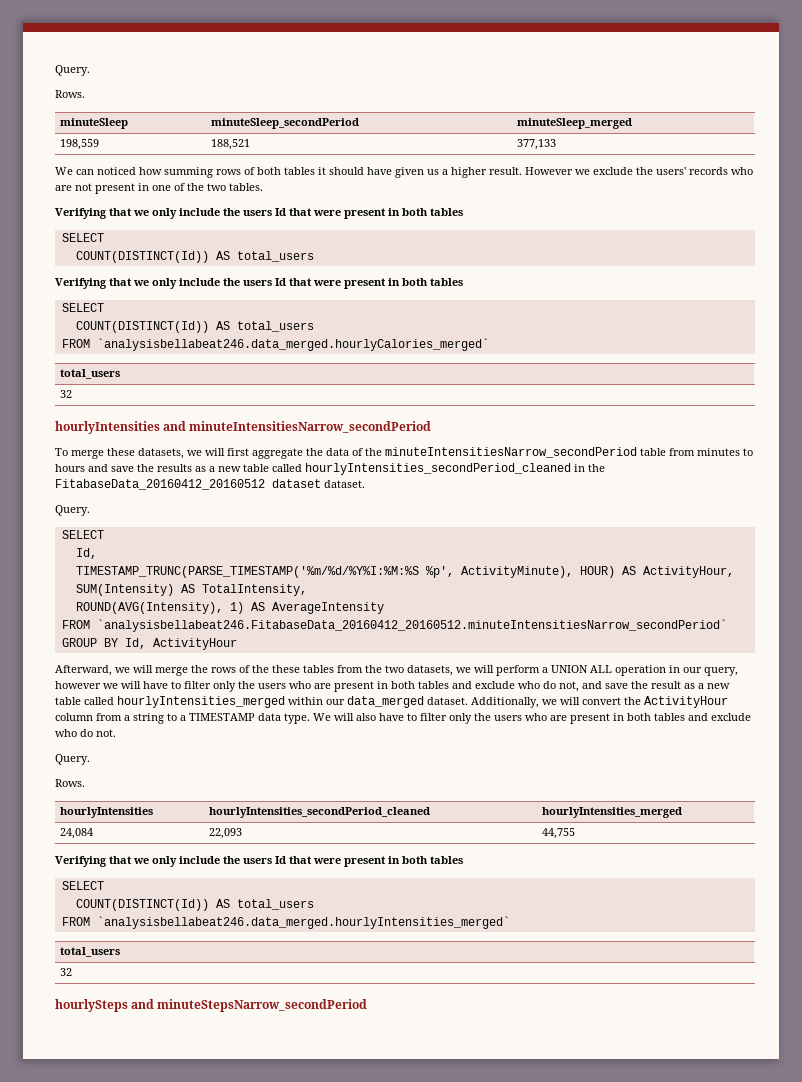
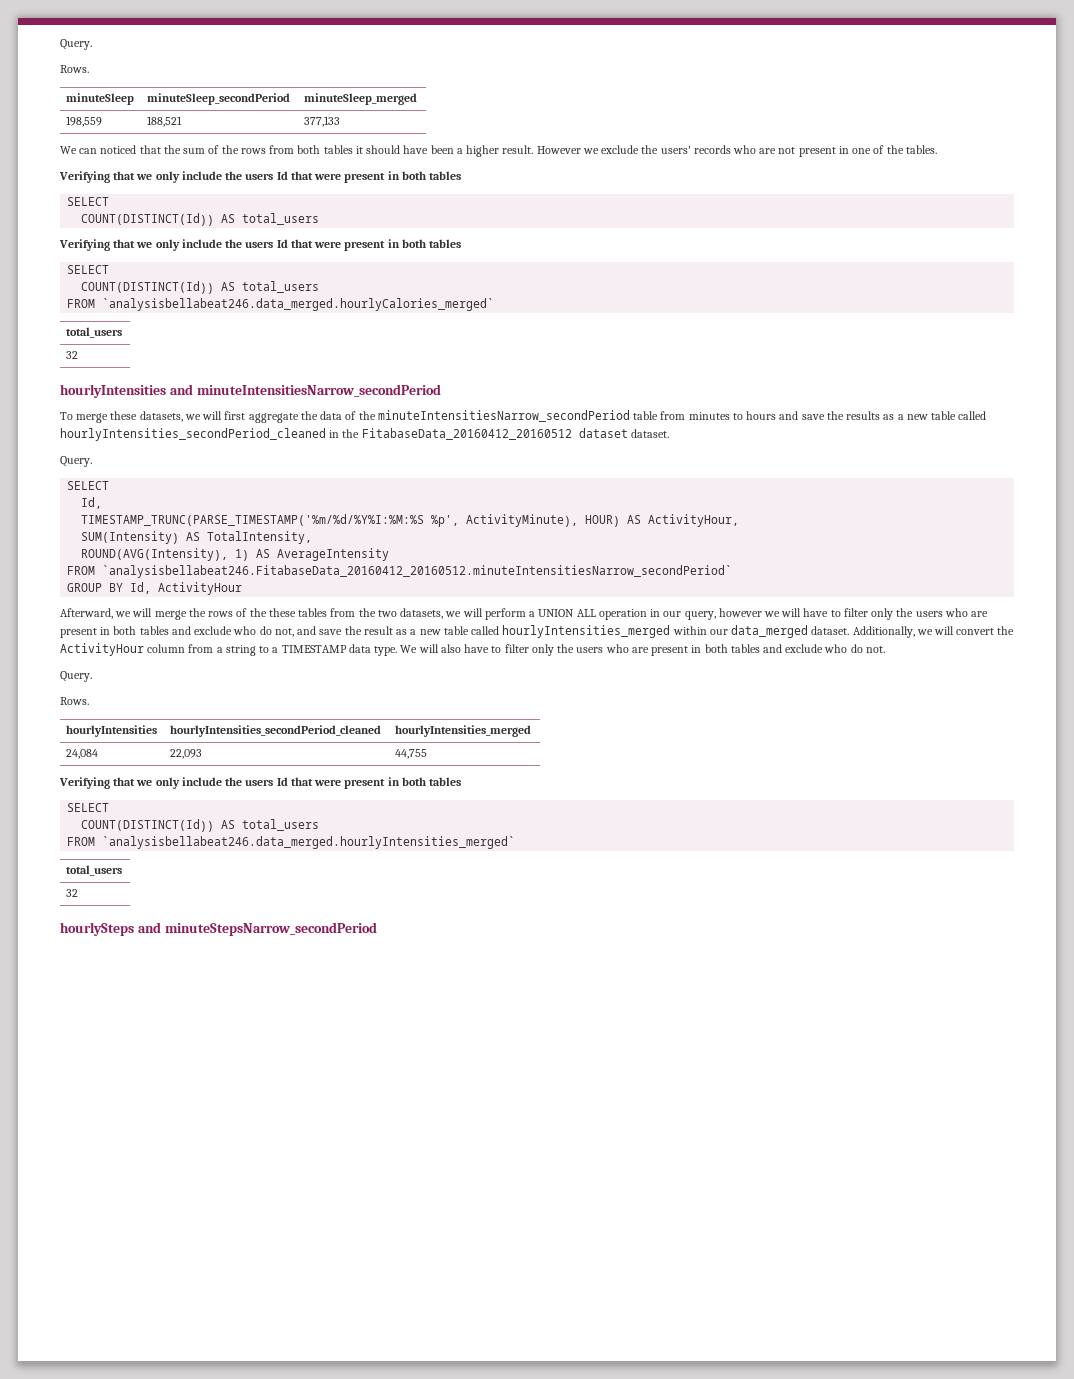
[139,167,255,178] how summing rows of -> [139,145,295,154] that the sum of the rows from
[395,167,439,178] given us -> [430,145,454,154] been
[207,183,226,191] two -> (904, 149) none

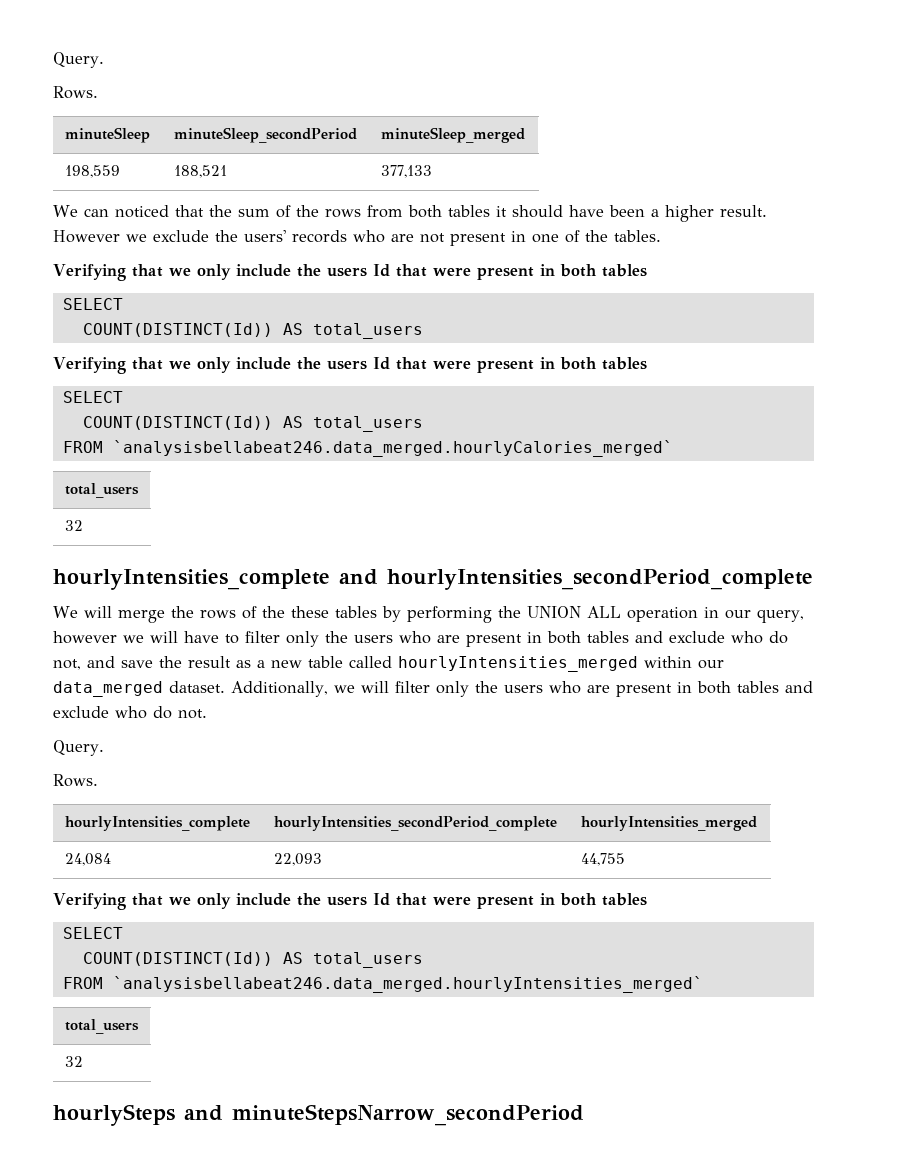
[60,384,441,398] [60,410,987,423] [60,428,669,441] [60,456,92,467] [67,481,110,490] [81,497,103,509] [81,514,740,527] [81,531,313,544] [81,548,390,561] [67,565,733,578] [67,582,243,595] [60,608,132,619] hourlyIntensities and minuteIntensitiesNarrow_secondPeriod // To merge these datasets, we will first aggregate the data of the minuteIntensitiesNarrow_secondPeriod table from minutes to hours and save the results as a new table called hourlyIntensities_secondPeriod_cleaned in the FitabaseData_20160412_20160512 dataset dataset. // Query. // SELECT // Id, // TIMESTAMP_TRUNC(PARSE_TIMESTAMP('%m/%d/%Y%I:%M:%S %p', ActivityMinute), HOUR) AS ActivityHour, // SUM(Intensity) AS TotalIntensity, // ROUND(AVG(Intensity), 1) AS AverageIntensity // FROM `analysisbellabeat246.FitabaseData_20160412_20160512.minuteIntensitiesNarrow_secondPeriod` // GROUP BY Id, ActivityHour // Afterward, we -> [53,569,813,590] [53,606,78,618] hourlyIntensities_complete and hourlyIntensities_secondPeriod_complete // We
[330,608,536,620] from the two datasets, we will perform a -> [381,606,521,623] by performing the
[956,626,1015,635] [60,643,502,656] convert the ActivityHour column from a string to a TIMESTAMP data type. We will also have to -> (389, 687) none
[66,725,158,737] [170,725,382,737] hourlyIntensities | hourlyIntensities_secondPeriod_cleaned -> [64,816,250,831] [273,816,557,831] hourlyIntensities_complete | hourlyIntensities_secondPeriod_complete

